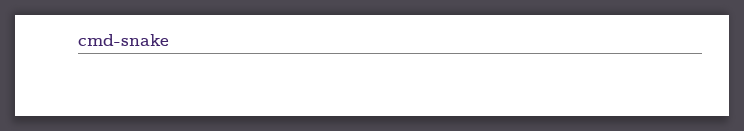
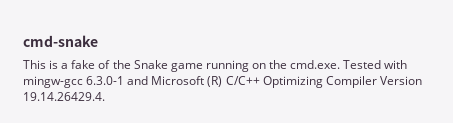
(169, 40) none -> [23,60,408,72] [23,76,422,88] [23,92,105,101] // This is a fake of the Snake game running on the cmd.exe. Tested with mingw-gcc 6.3.0-1 and Microsoft (R) C/C++ Optimizing Compiler Version 19.14.26429.4.

